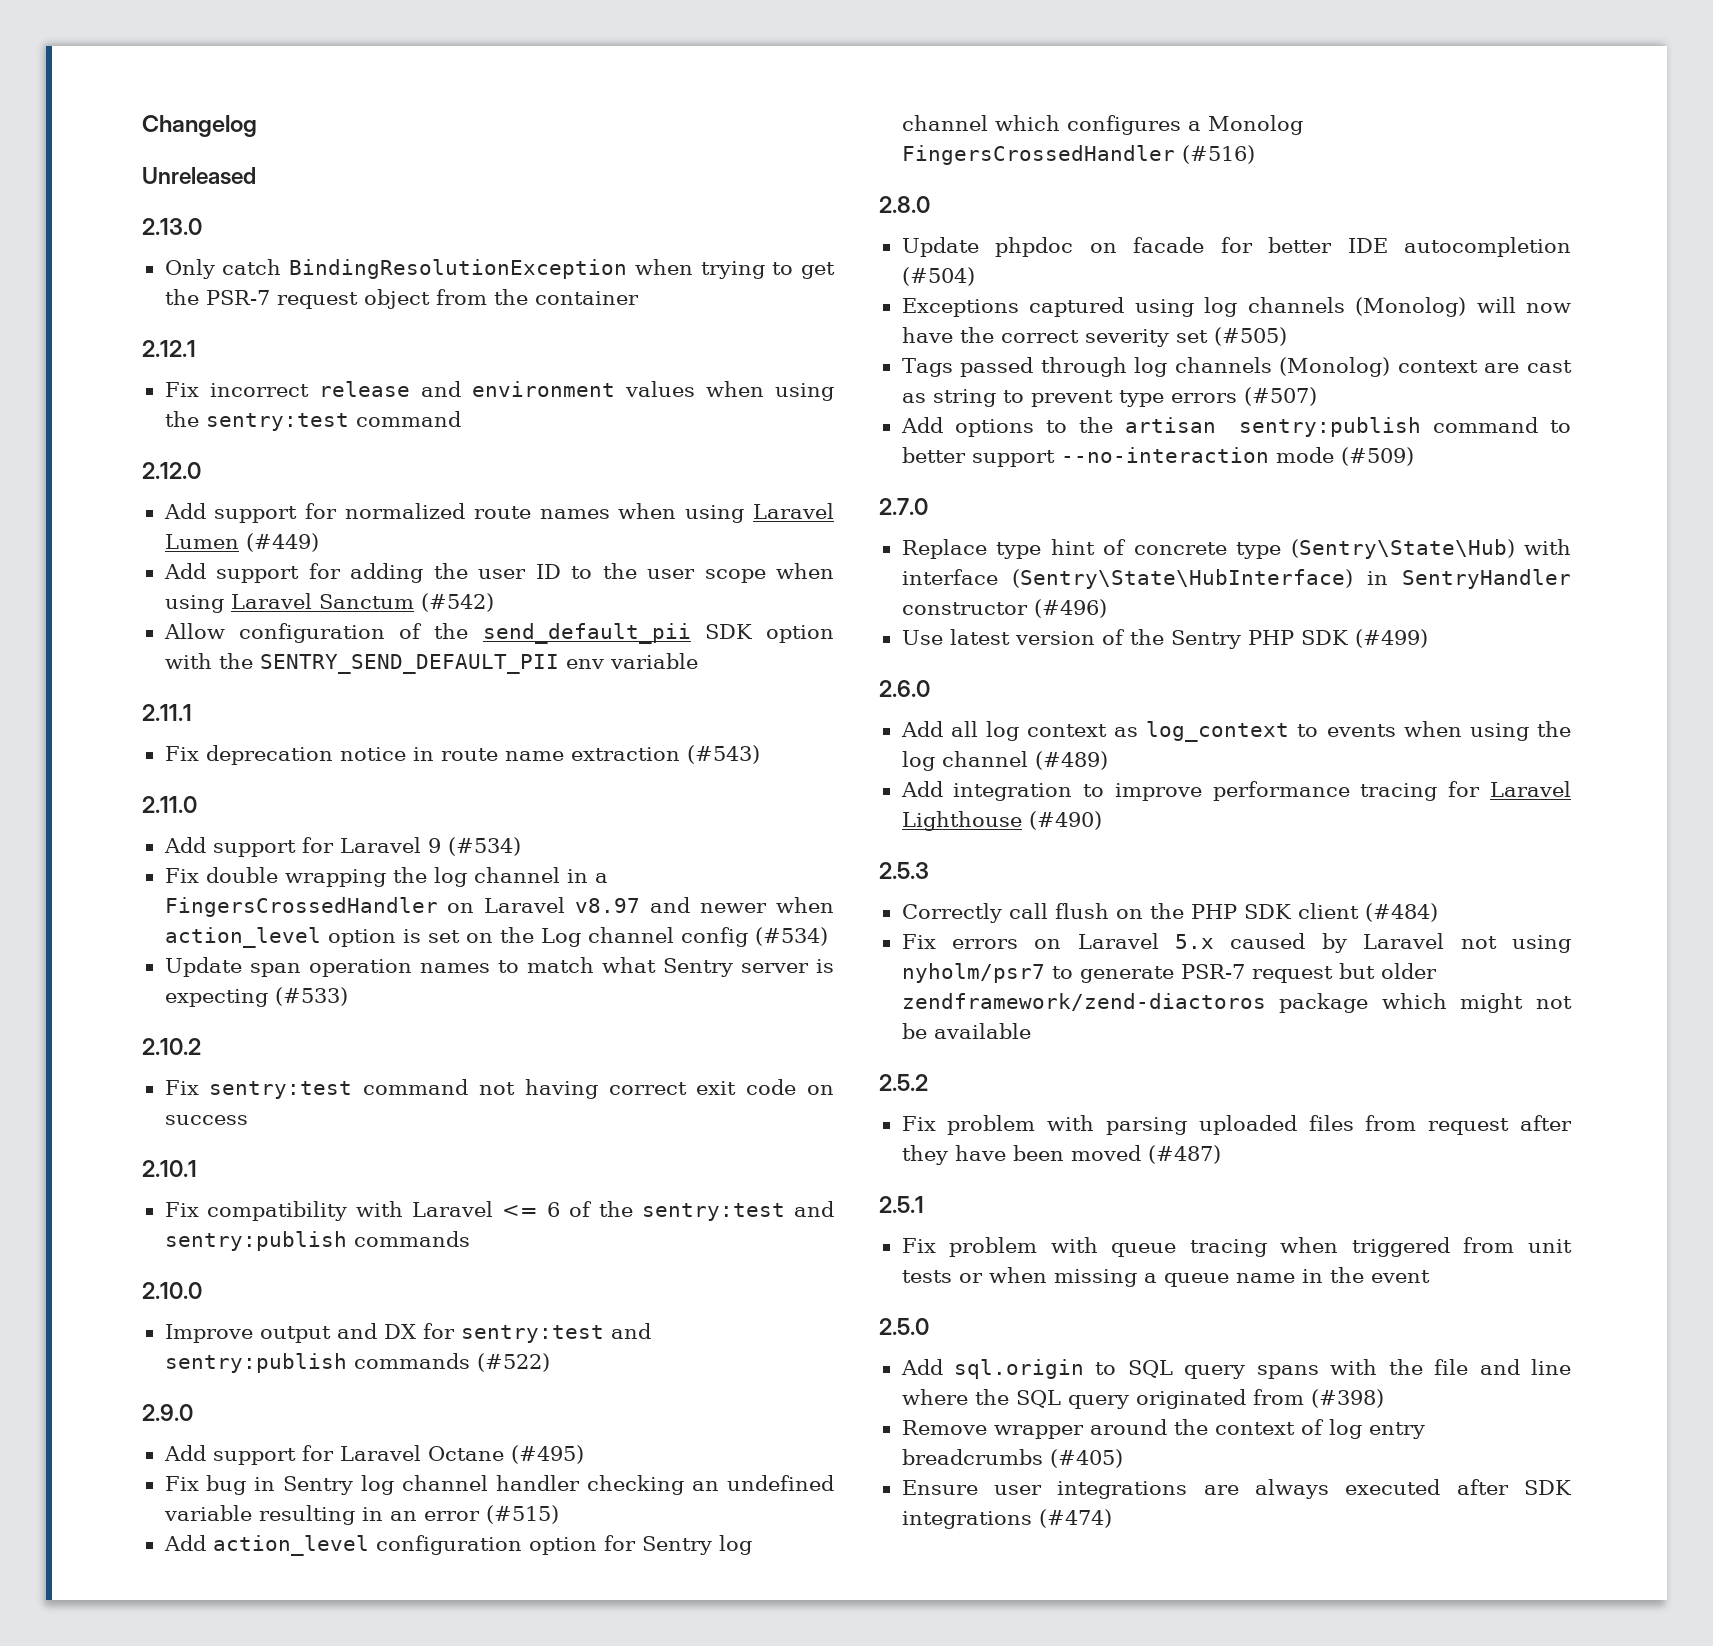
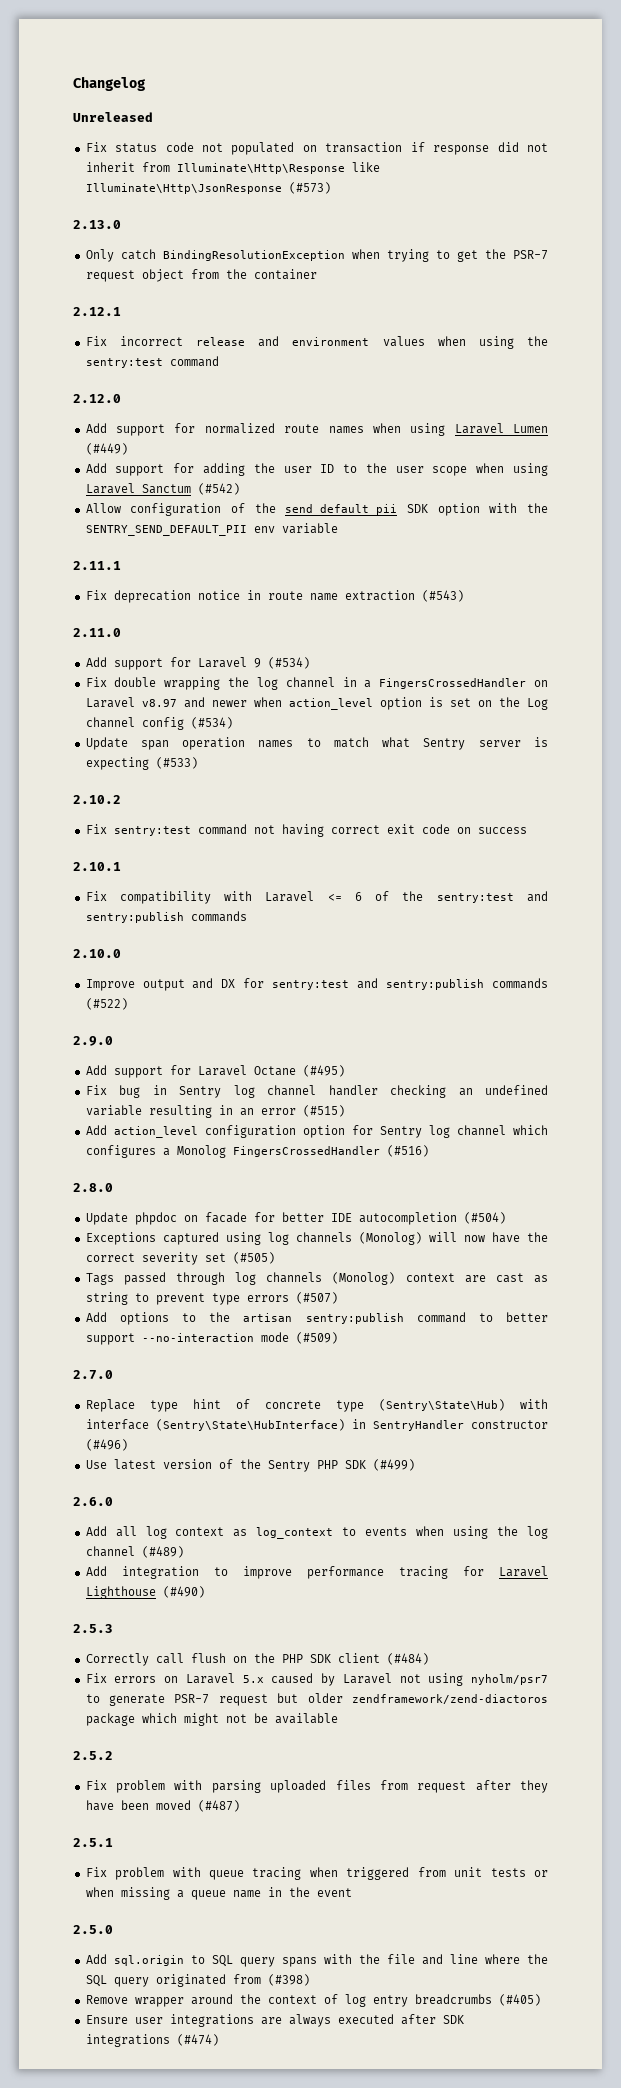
(256, 176) none -> [85,142,548,155] [85,162,380,174] [85,182,331,194] // Fix status code not populated on transaction if response did not inherit from Illuminate\Http\Response like Illuminate\Http\JsonResponse (#573)

